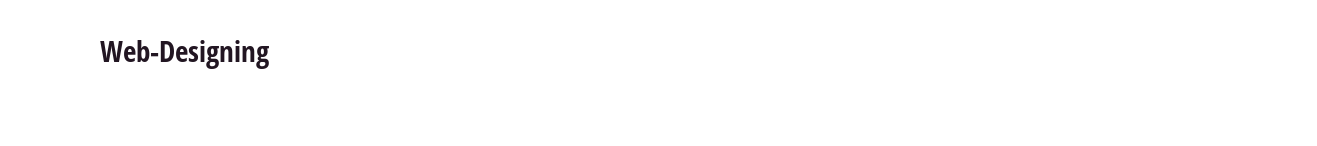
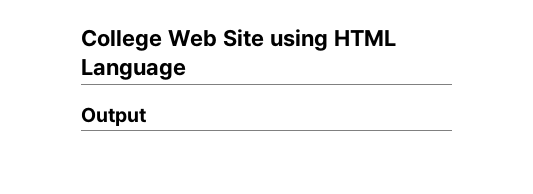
[100,40,269,69] Web-Designing -> [81,29,397,51] [81,59,186,80] [81,107,146,126] College Web Site using HTML Language // Output

